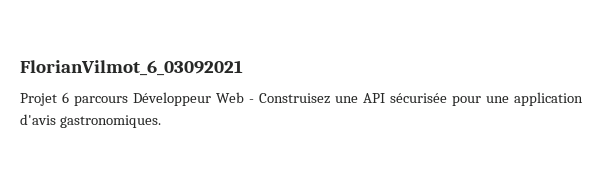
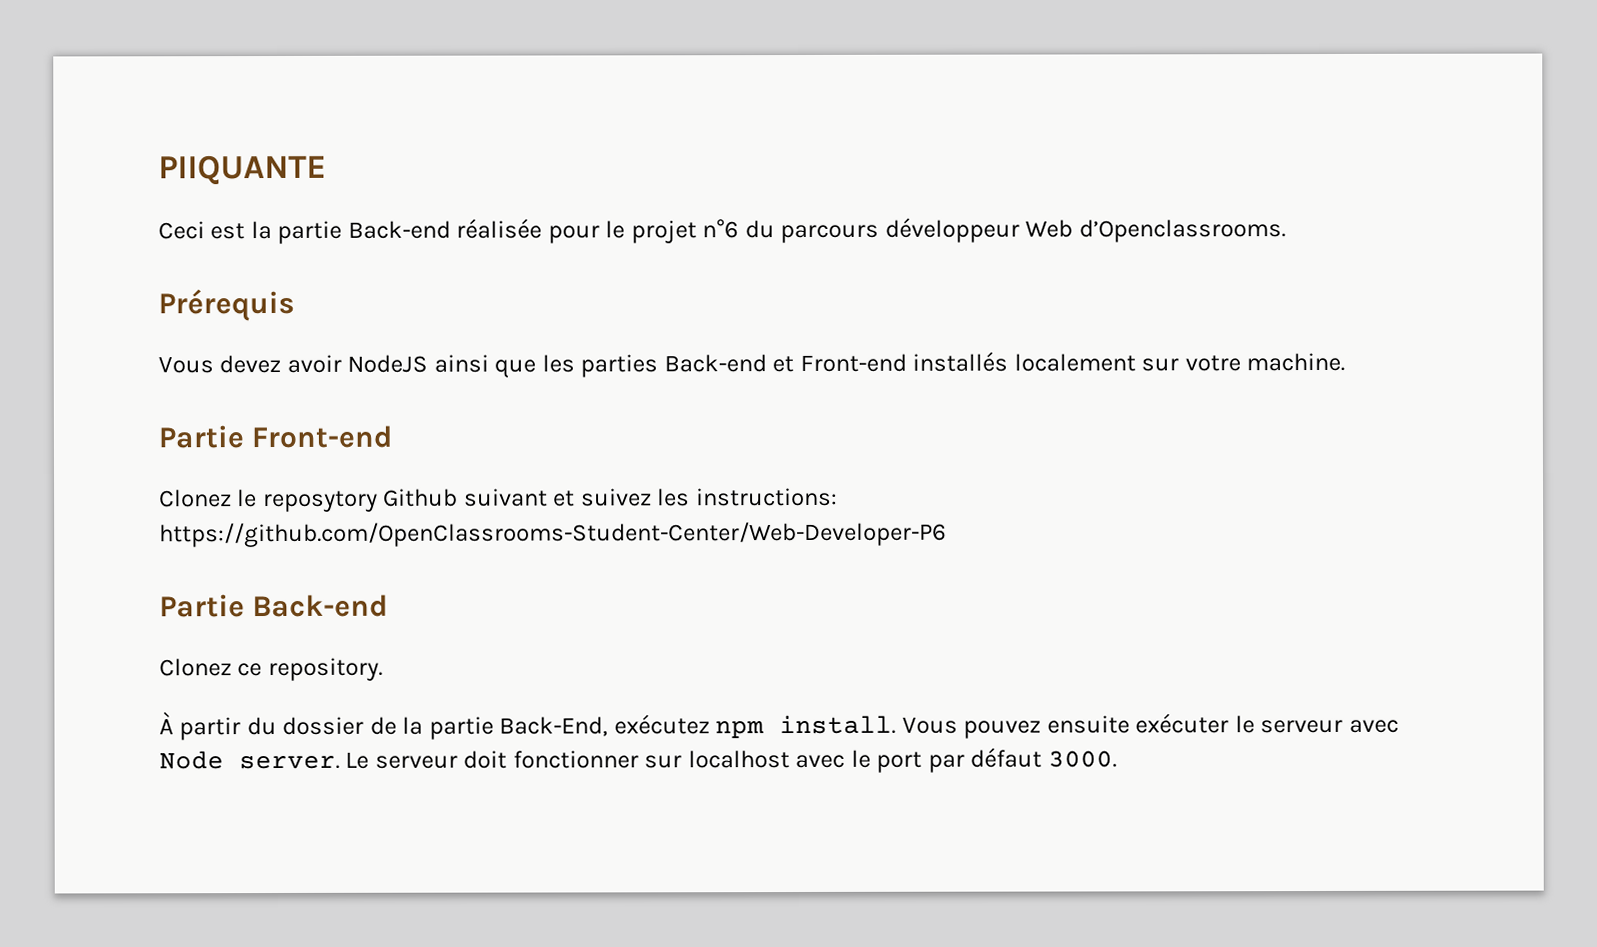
[20,60,243,76] [20,92,583,106] [20,114,161,128] FlorianVilmot_6_03092021 // Projet 6 parcours Développeur Web - Construisez une API sécurisée pour une application d'avis gastronomiques. -> [158,154,327,186] [158,217,1286,244] [158,288,295,322] [158,351,1346,378] [158,425,393,449] [159,487,838,513] [159,521,947,548] [159,594,389,618] [159,657,383,682] [159,711,1399,741] [159,747,1117,773] PIIQUANTE // Ceci est la partie Back-end réalisée pour le projet n°6 du parcours développeur Web d’Openclassrooms. // Prérequis // Vous devez avoir NodeJS ainsi que les parties Back-end et Front-end installés localement sur votre machine. // Partie Front-end // Clonez le reposytory Github suivant et suivez les instructions: https://github.com/OpenClassrooms-Student-Center/Web-Developer-P6 // Partie Back-end // Clonez ce repository. // À partir du dossier de la partie Back-End, exécutez npm install. Vous pouvez ensuite exécuter le serveur avec Node server. Le serveur doit fonctionner sur localhost avec le port par défaut 3000.

